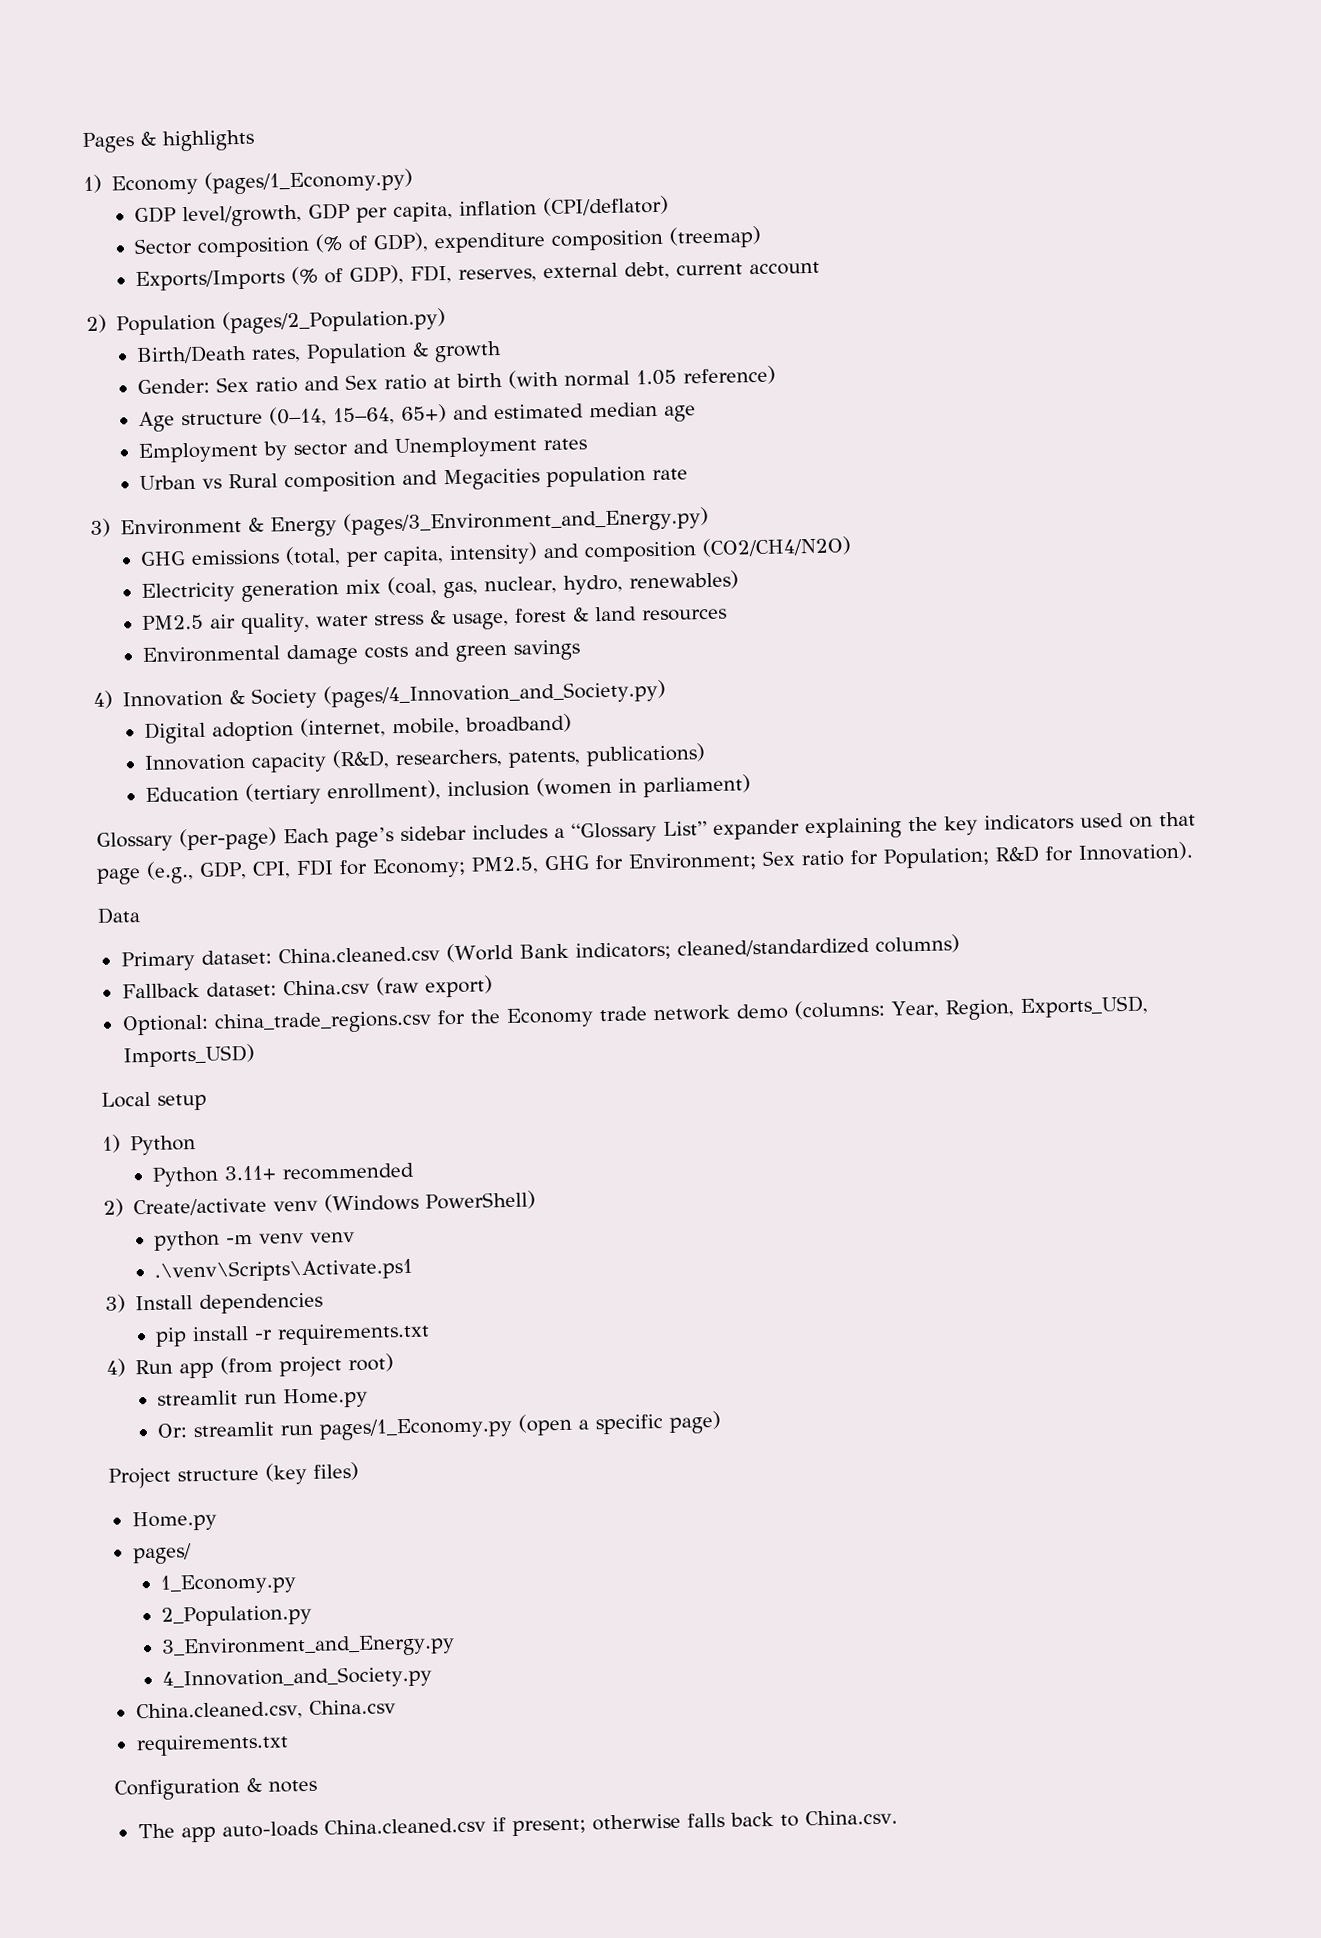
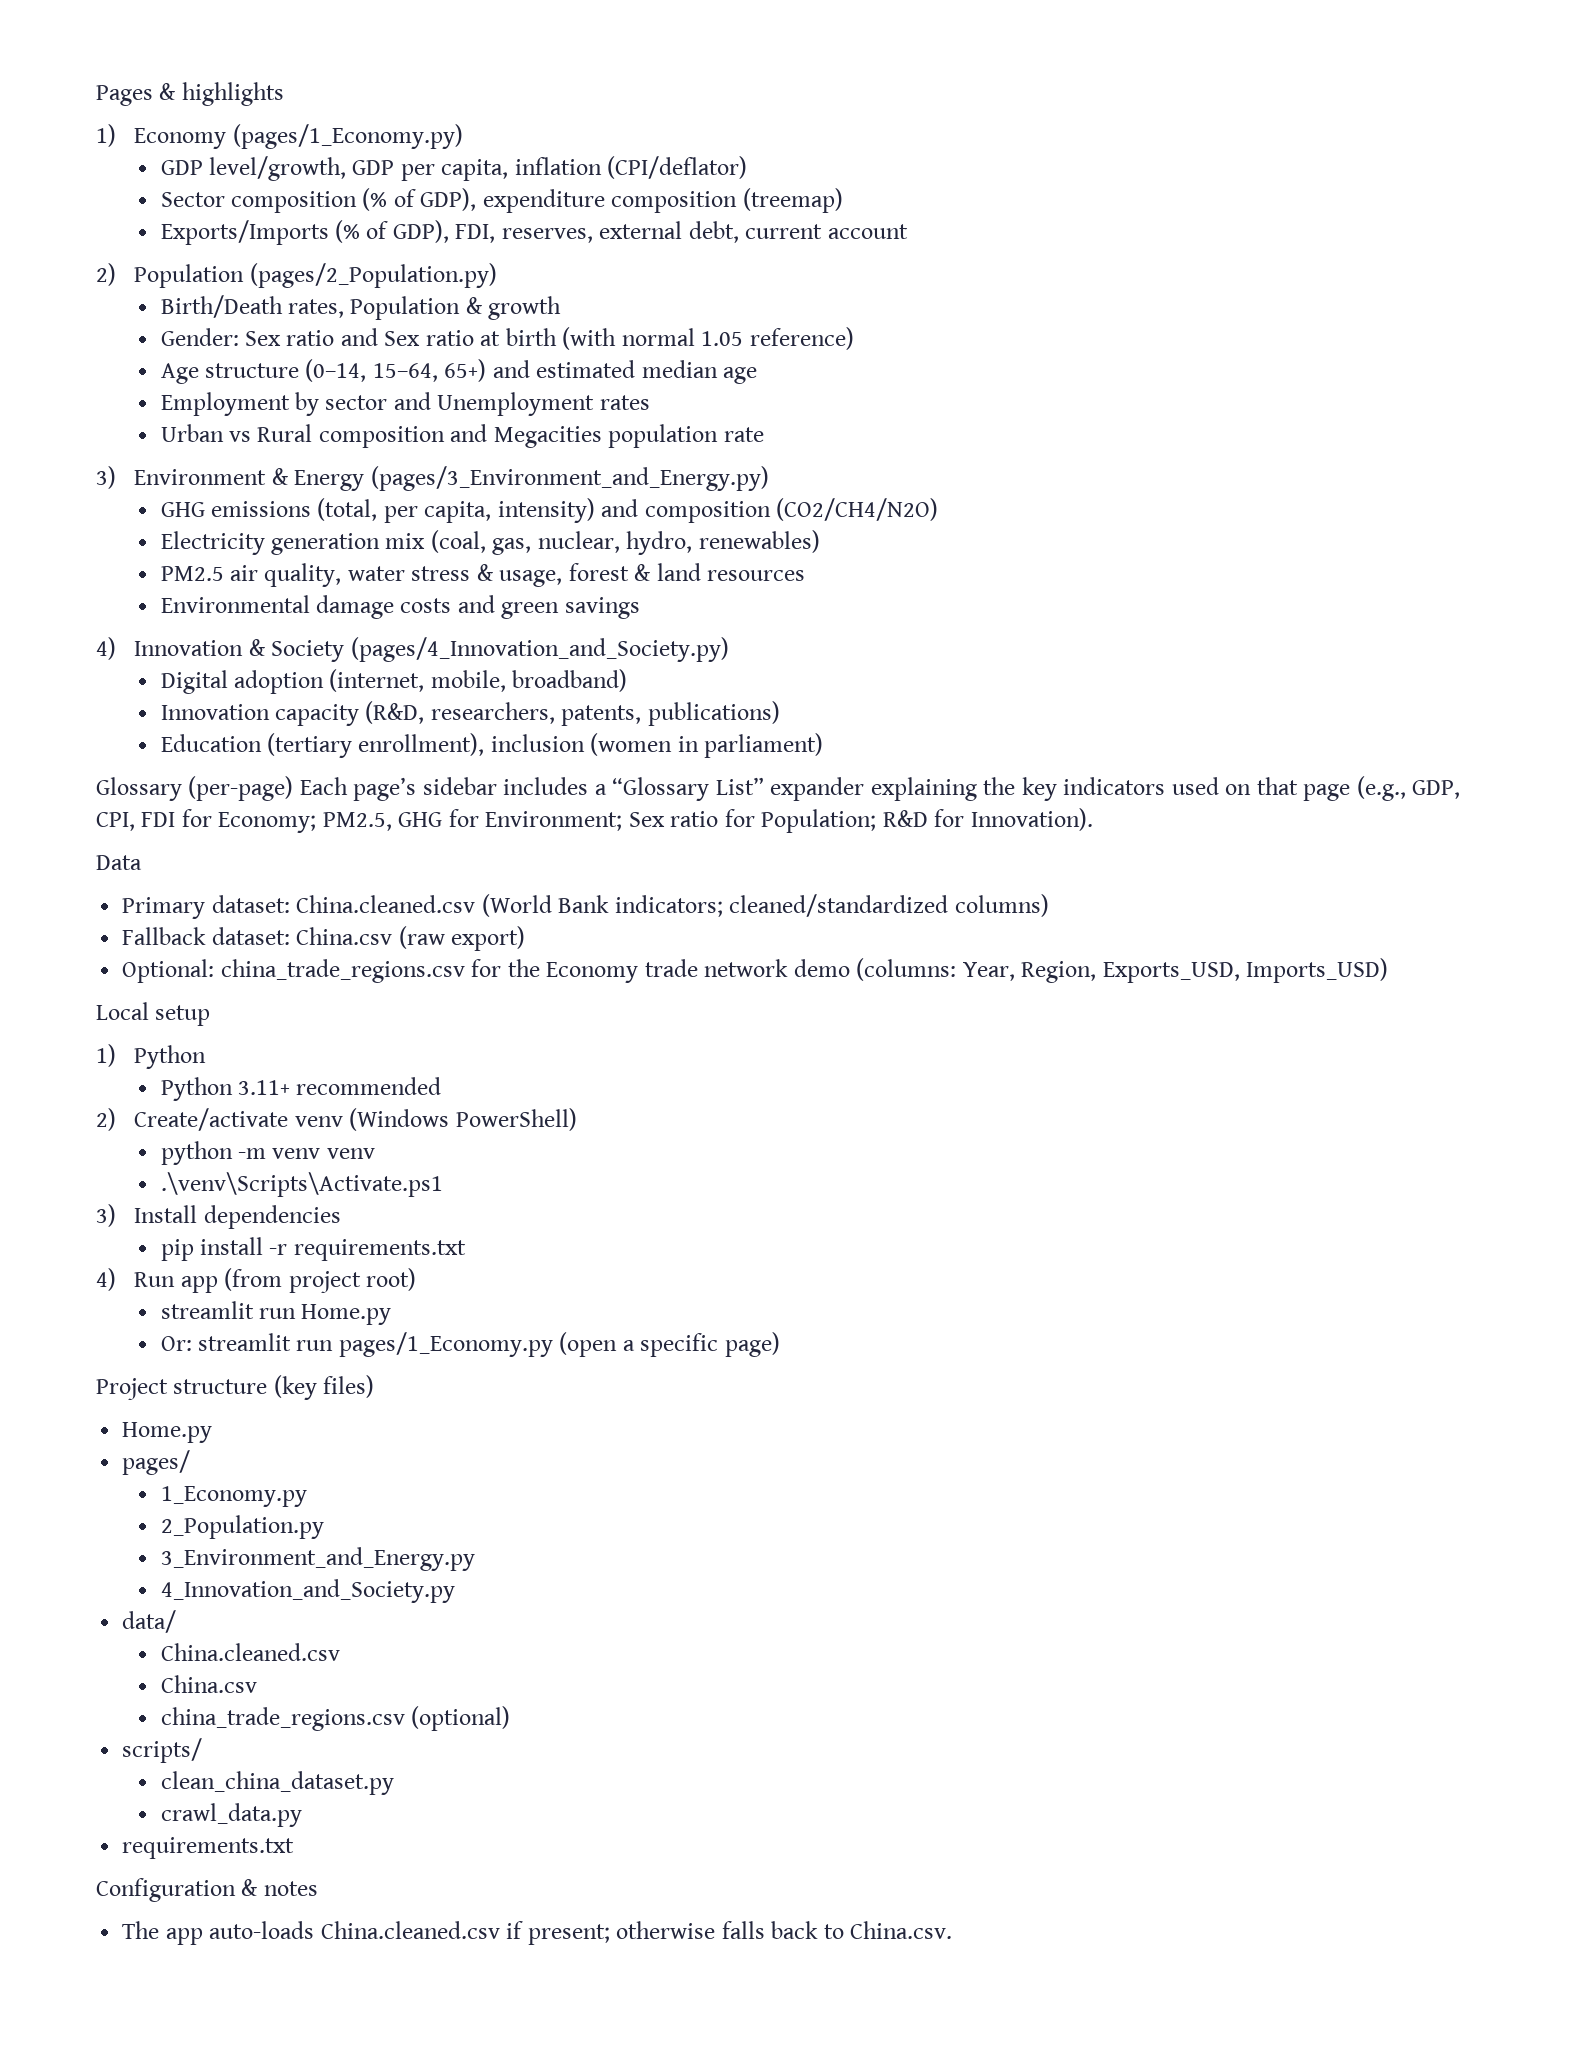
[135,1699,396,1722] China.cleaned.csv, China.csv -> [122,1610,177,1633] [160,1643,340,1661] [160,1675,257,1693] [160,1706,510,1731] [122,1738,203,1763] [160,1771,394,1795] [160,1803,302,1827] data/ // China.cleaned.csv // China.csv // china_trade_regions.csv (optional) // scripts/ // clean_china_dataset.py // crawl_data.py

